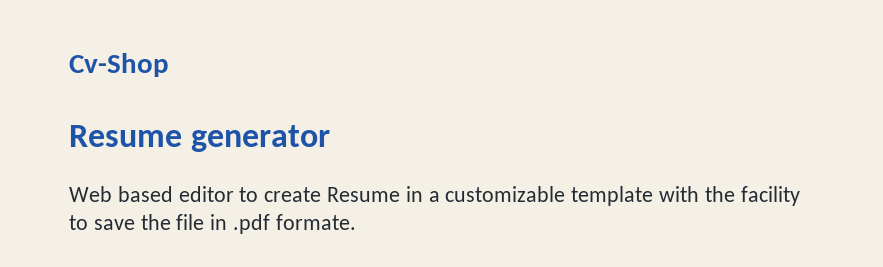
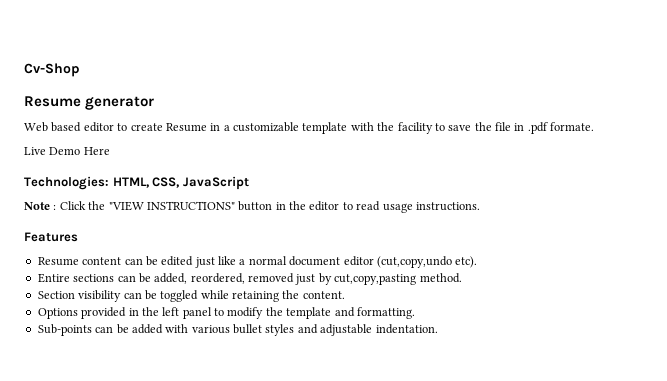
(356, 222) none -> [24,147,110,155] [24,176,249,190] [24,201,480,213] [24,232,78,242] [37,256,478,268] [37,273,462,285] [37,290,345,302] [37,307,415,319] [37,324,438,336] // Live Demo Here // Technologies: HTML, CSS, JavaScript // Note : Click the "VIEW INSTRUCTIONS" button in the editor to read usage instructions. // Features // Resume content can be edited just like a normal document editor (cut,copy,undo etc). // Entire sections can be added, reordered, removed just by cut,copy,pasting method. // Section visibility can be toggled while retaining the content. // Options provided in the left panel to modify the template and formatting. // Sub-points can be added with various bullet styles and adjustable indentation.

